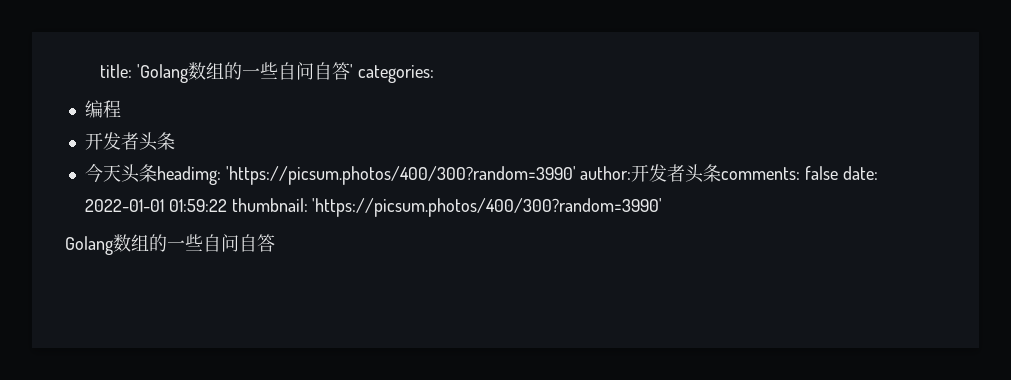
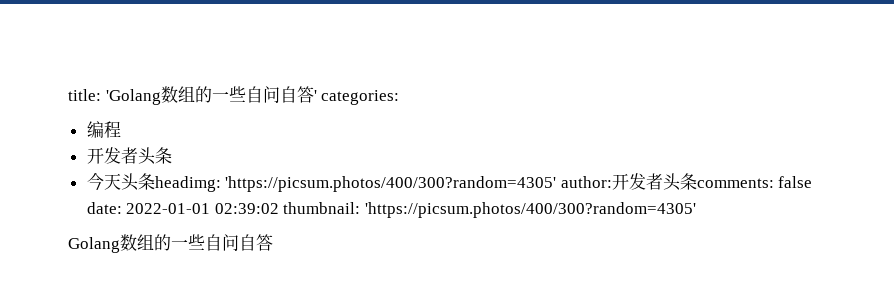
[225,166,576,185] 'https://picsum.photos/400/300?random=3990' -> [225,176,557,192] 'https://picsum.photos/400/300?random=4305'
[168,198,663,217] 01:59:22 thumbnail: 'https://picsum.photos/400/300?random=3990' -> [214,202,697,218] 02:39:02 thumbnail: 'https://picsum.photos/400/300?random=4305'

